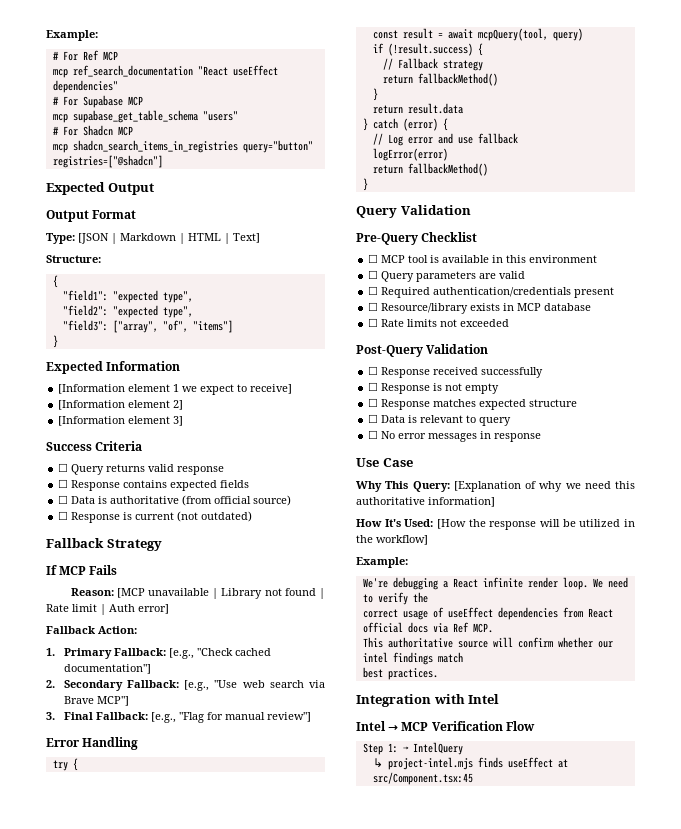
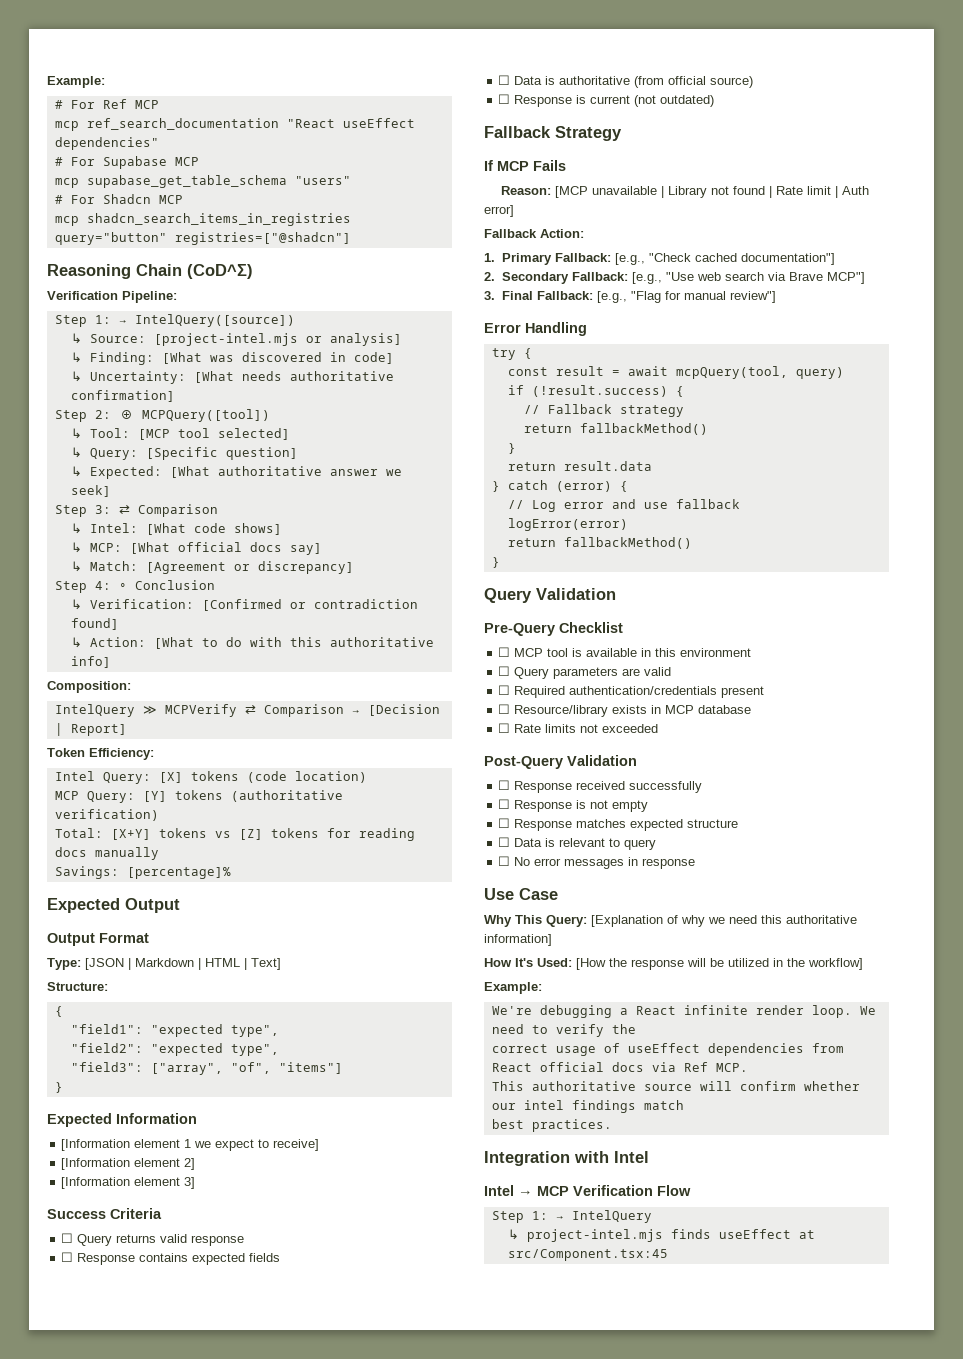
(163, 161) none -> [47,264,253,279] [47,291,177,303] [54,314,295,327] [70,333,402,346] [70,352,394,365] [70,371,394,384] [70,390,175,402] [54,409,270,422] [70,428,290,440] [70,447,298,460] [70,466,402,479] [70,485,111,497] [54,504,218,517] [70,523,282,535] [70,542,322,555] [70,561,354,574] [54,580,215,593] [70,599,418,611] [70,618,119,630] [70,637,434,649] [70,656,111,668] [47,681,131,693] [54,704,440,717] [54,723,127,736] [47,748,154,760] [54,771,367,784] [54,790,343,803] [54,809,159,821] [54,828,415,841] [54,847,159,860] [54,866,231,879] // Reasoning Chain (CoD^Σ) // Verification Pipeline: // Step 1: → IntelQuery([source]) // ↳ Source: [project-intel.mjs or analysis] // ↳ Finding: [What was discovered in code] // ↳ Uncertainty: [What needs authoritative confirmation] // Step 2: ⊕ MCPQuery([tool]) // ↳ Tool: [MCP tool selected] // ↳ Query: [Specific question] // ↳ Expected: [What authoritative answer we seek] // Step 3: ⇄ Comparison // ↳ Intel: [What code shows] // ↳ MCP: [What official docs say] // ↳ Match: [Agreement or discrepancy] // Step 4: ∘ Conclusion // ↳ Verification: [Confirmed or contradiction found] // ↳ Action: [What to do with this authoritative info] // Composition: // IntelQuery ≫ MCPVerify ⇄ Comparison → [Decision | Report] // Token Efficiency: // Intel Query: [X] tokens (code location) // MCP Query: [Y] tokens (authoritative verification) // Total: [X+Y] tokens vs [Z] tokens for reading docs manually // Savings: [percentage]%

